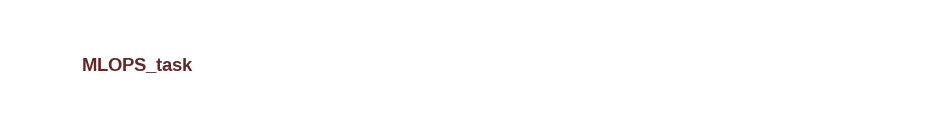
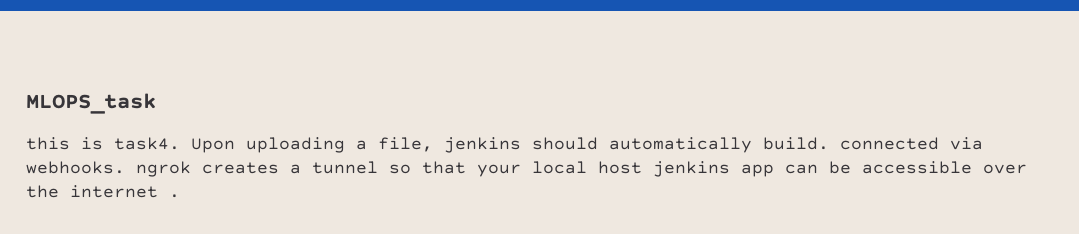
(193, 65) none -> [26,137,983,153] [26,161,1027,177] [26,185,180,198] // this is task4. Upon uploading a file, jenkins should automatically build. connected via webhooks. ngrok creates a tunnel so that your local host jenkins app can be accessible over the internet .

